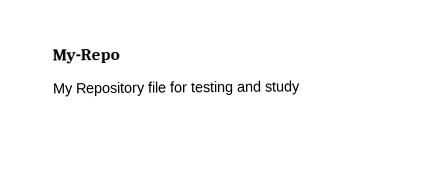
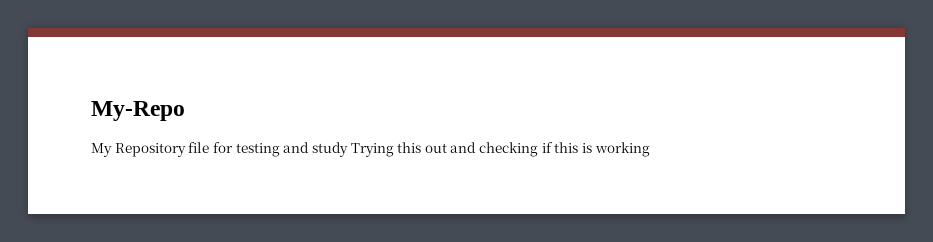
(301, 87) none -> [350,142,650,157] Trying this out and checking if this is working

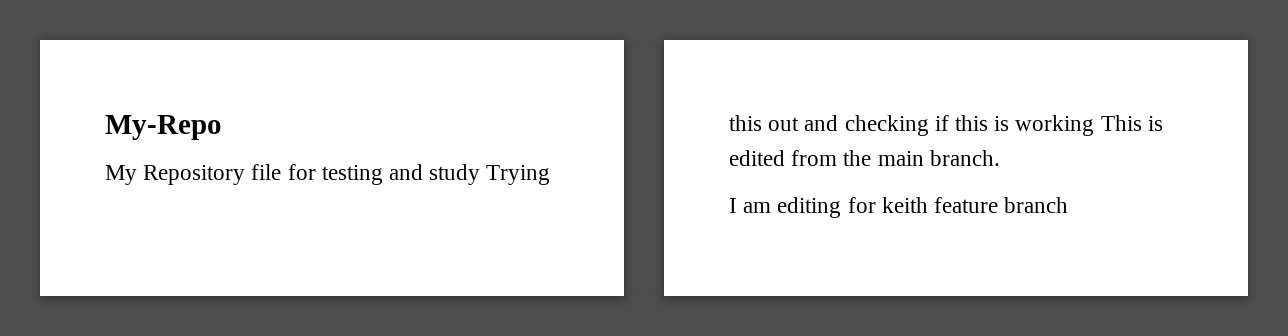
(650, 149) none -> [1100,115,1163,131] [729,150,1000,166] [729,197,1069,218] This is edited from the main branch. // I am editing for keith feature branch

